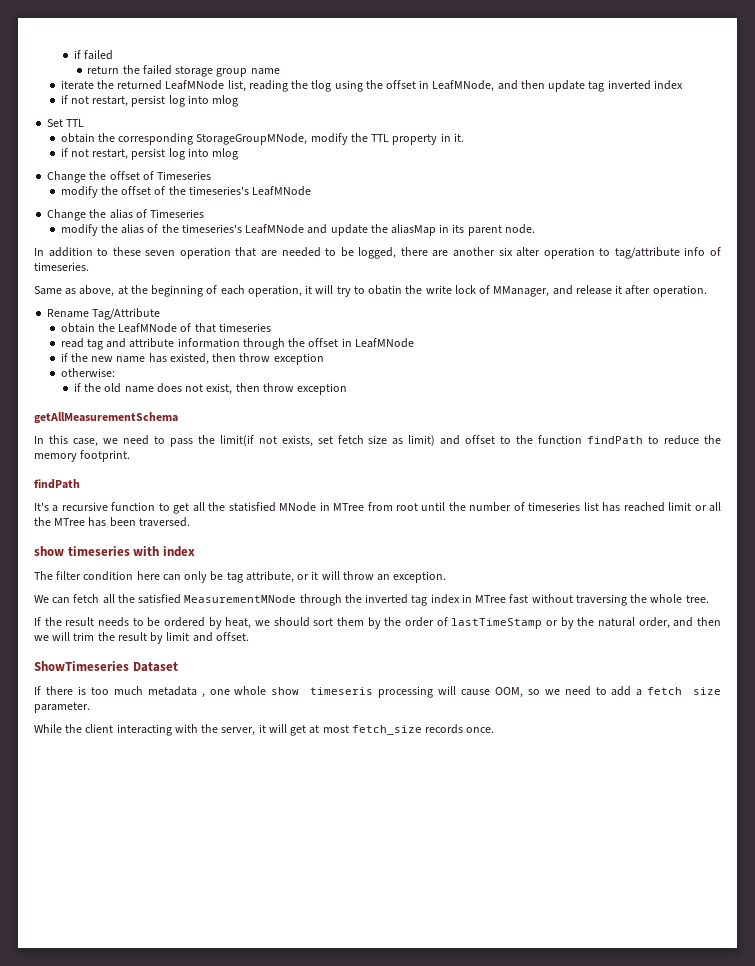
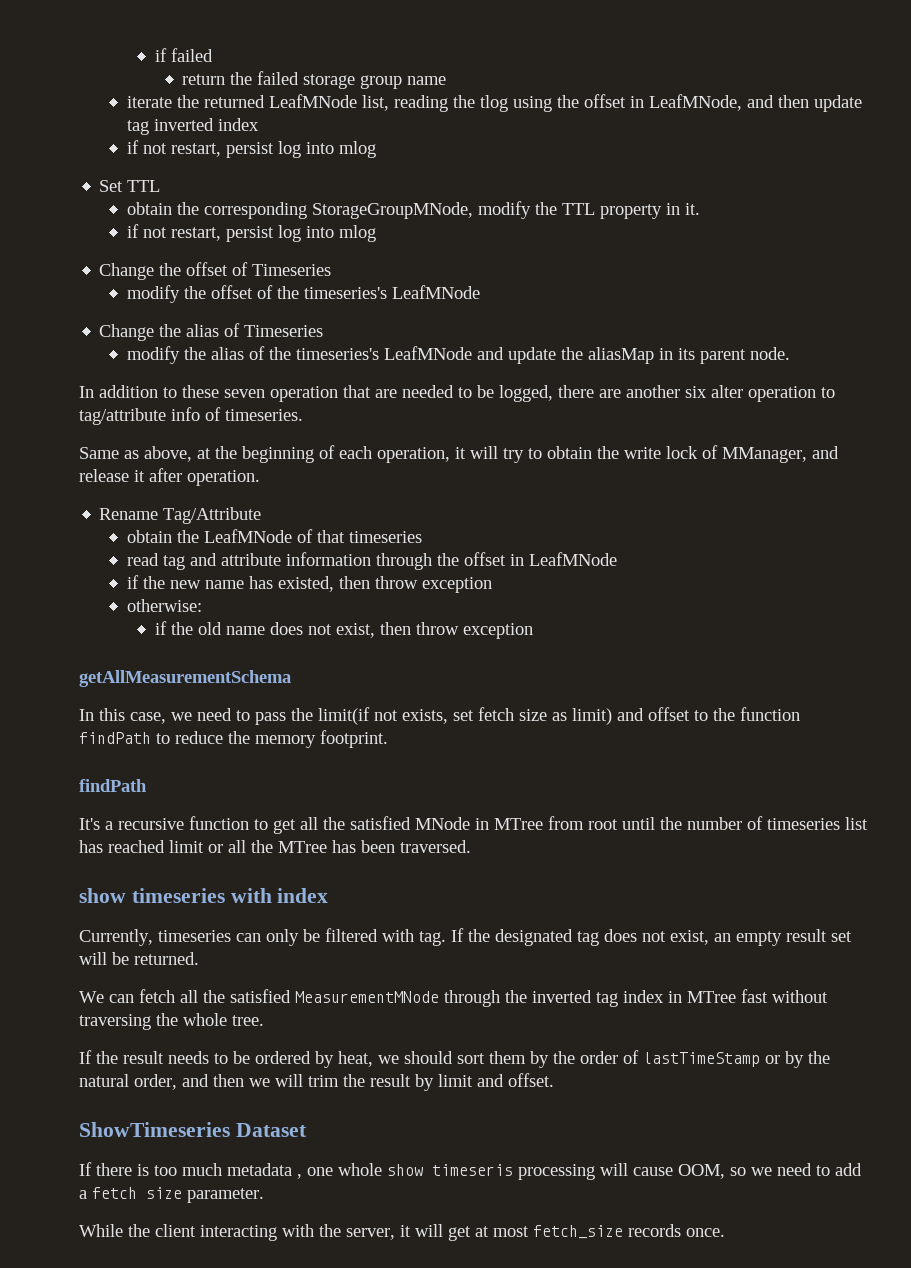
[368,285,403,295] obatin -> [547,446,592,459] obtain
[228,502,276,512] statisfied -> [350,816,411,830] satisfied
[34,571,447,583] The filter condition here can only be tag attribute, or it will throw an exception. -> [79,928,852,946] [79,952,199,965] Currently, timeseries can only be filtered with tag. If the designated tag does not exist, an empty result set will be returned.

